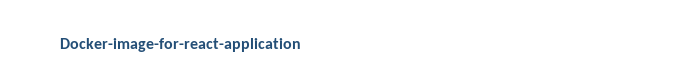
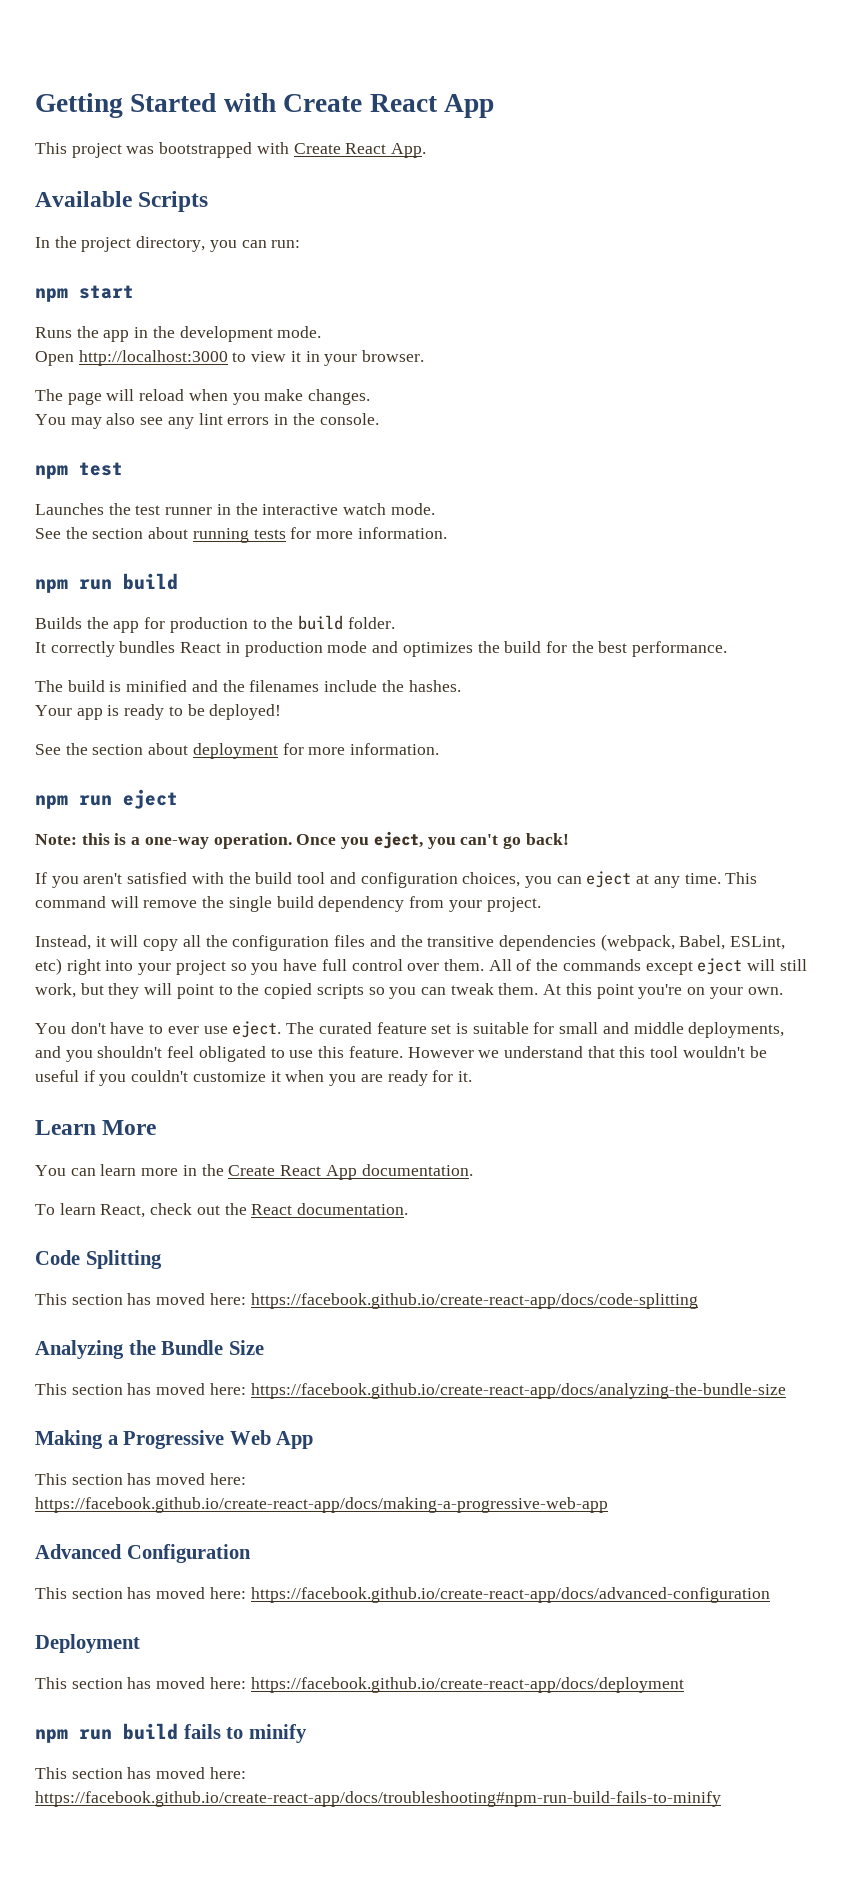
[60,38,301,52] Docker-image-for-react-application -> [35,93,495,118] [35,142,427,158] [35,191,209,212] [35,236,301,252] [35,285,134,302] [35,326,322,342] [35,350,425,366] [35,389,371,405] [35,413,379,429] [35,462,123,479] [35,503,435,515] [35,527,447,543] [35,573,178,593] [35,615,395,633] [35,641,728,657] [35,680,461,692] [35,704,282,720] [35,743,440,759] [35,789,178,809] [35,831,569,849] [35,871,758,888] [35,896,541,912] [35,934,786,951] [35,958,807,975] [35,983,783,999] [35,1021,785,1038] [35,1046,767,1062] [35,1070,472,1086] [35,1120,157,1135] [35,1164,473,1180] [35,1203,409,1218] [35,1250,162,1269] [35,1293,698,1309] [35,1340,264,1359] [35,1383,786,1399] [35,1430,314,1449] [35,1473,246,1485] [35,1497,608,1513] [35,1544,251,1563] [35,1587,770,1603] [35,1634,140,1653] [35,1677,684,1693] [35,1723,307,1743] [35,1767,246,1779] [35,1791,721,1807] Getting Started with Create React App // This project was bootstrapped with Create React App. // Available Scripts // In the project directory, you can run: // npm start // Runs the app in the development mode. // Open http://localhost:3000 to view it in your browser. // The page will reload when you make changes. // You may also see any lint errors in the console. // npm test // Launches the test runner in the interactive watch mode. // See the section about running tests for more information. // npm run build // Builds the app for production to the build folder. // It correctly bundles React in production mode and optimizes the build for the best performance. // The build is minified and the filenames include the hashes. // Your app is ready to be deployed! // See the section about deployment for more information. // npm run eject // Note: this is a one-way operation. Once you eject, you can't go back! // If you aren't satisfied with the build tool and configuration choices, you can eject at any time. This command will remove the single build dependency from your project. // Instead, it will copy all the configuration files and the transitive dependencies (webpack, Babel, ESLint, etc) right into your project so you have full control over them. All of the commands except eject will still work, but they will point to the copied scripts so you can tweak them. At this point you're on your own. // You don't have to ever use eject. The curated feature set is suitable for small and middle deployments, and you shouldn't feel obligated to use this feature. However we understand that this tool wouldn't be useful if you couldn't customize it when you are ready for it. // Learn More // You can learn more in the Create React App documentation. // To learn React, check out the React documentation. // Code Splitting // This section has moved here: https://facebook.github.io/create-react-app/docs/code-splitting // Analyzing the Bundle Size // This section has moved here: https://facebook.github.io/create-react-app/docs/analyzing-the-bundle-size // Making a Progressive Web App // This section has moved here: https://facebook.github.io/create-react-app/docs/making-a-progressive-web-app // Advanced Configuration // This section has moved here: https://facebook.github.io/create-react-app/docs/advanced-configuration // Deployment // This section has moved here: https://facebook.github.io/create-react-app/docs/deployment // npm run build fails to minify // This section has moved here: https://facebook.github.io/create-react-app/docs/troubleshooting#npm-run-build-fails-to-minify

